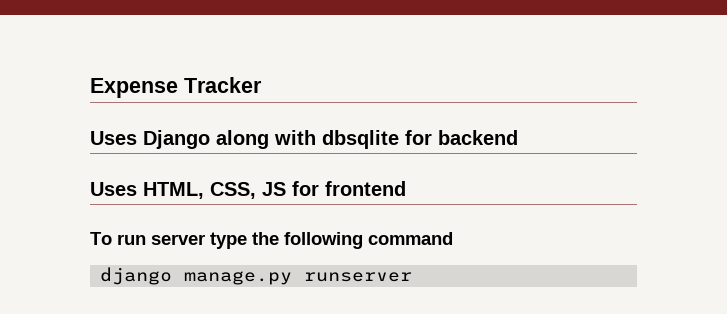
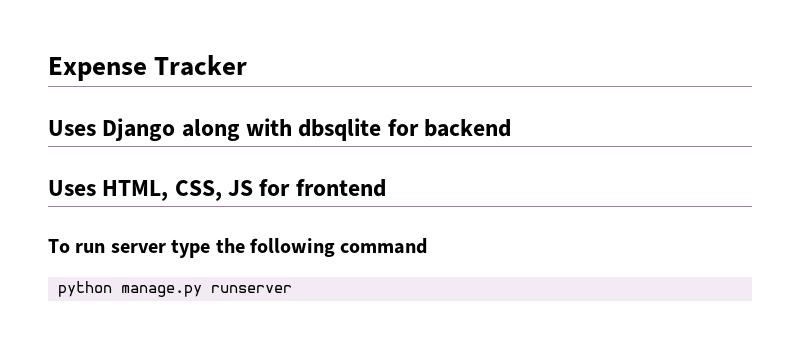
[99,267,172,285] django -> [57,281,112,297] python

